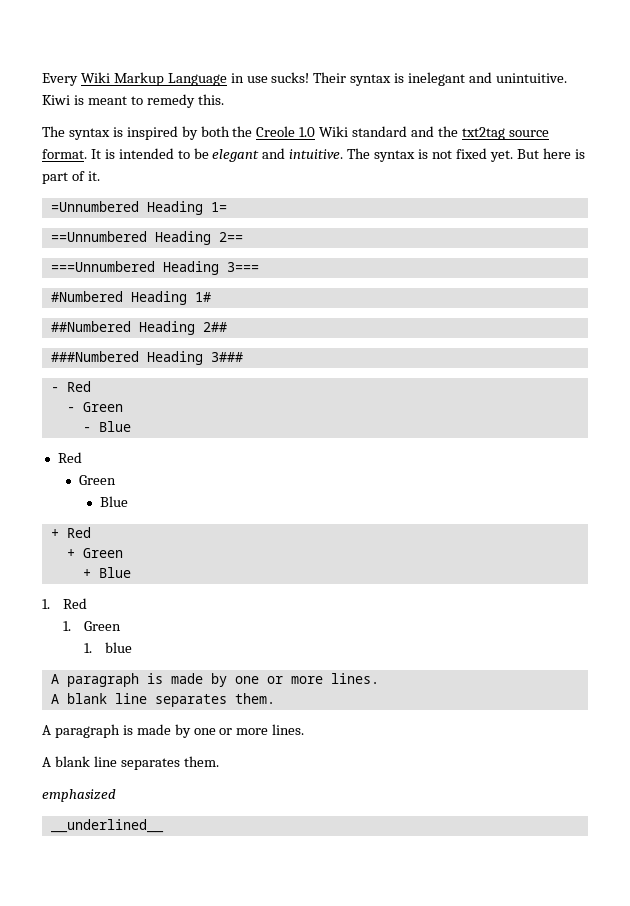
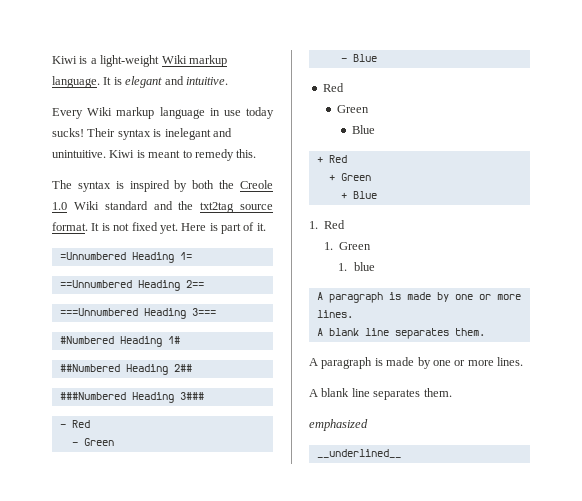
[42,72,227,86] Every Wiki Markup Language -> [52,55,227,67] [52,76,228,88] [52,107,205,119] Kiwi is a light-weight Wiki markup language. It is elegant and intuitive. // Every Wiki markup language
(268, 79) none -> [245,107,274,119] today
[118,148,429,162] intended to be elegant and intuitive. The syntax is -> (110, 227) none
[516,148,571,159] But here -> [181,223,207,231] Here

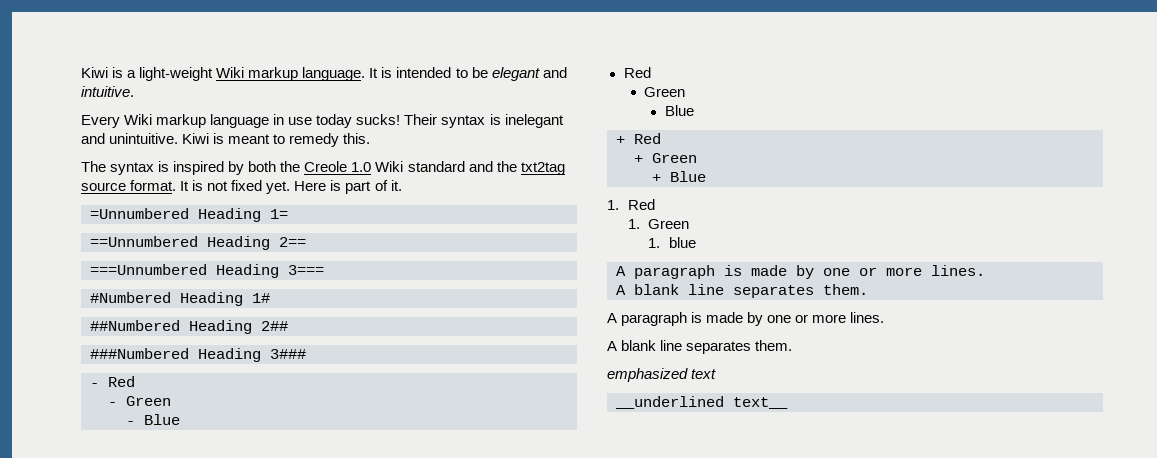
(122, 81) none -> [396,67,488,78] intended to be
[316,449,401,458] // __underlined__ -> [691,369,717,379] [615,396,788,409] text // __underlined text__

